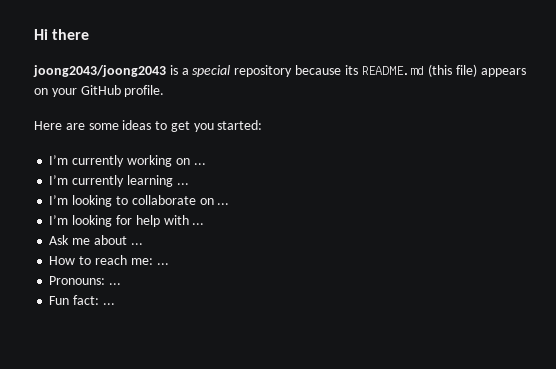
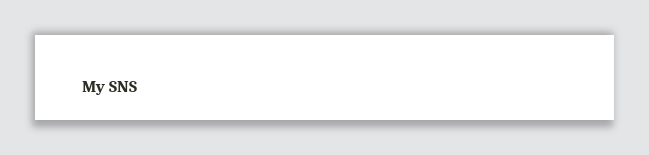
[34,29,90,40] [33,64,526,77] [34,85,165,97] [34,120,263,132] [49,155,206,167] [49,175,189,187] [49,195,230,207] [49,215,205,227] [49,235,143,245] [49,255,169,265] [49,276,122,285] [49,295,115,305] Hi there // joong2043/joong2043 is a special repository because its README.md (this file) appears on your GitHub profile. // Here are some ideas to get you started: // I’m currently working on ... // I’m currently learning ... // I’m looking to collaborate on ... // I’m looking for help with ... // Ask me about ... // How to reach me: ... // Pronouns: ... // Fun fact: ... -> [82,81,138,95] My SNS

